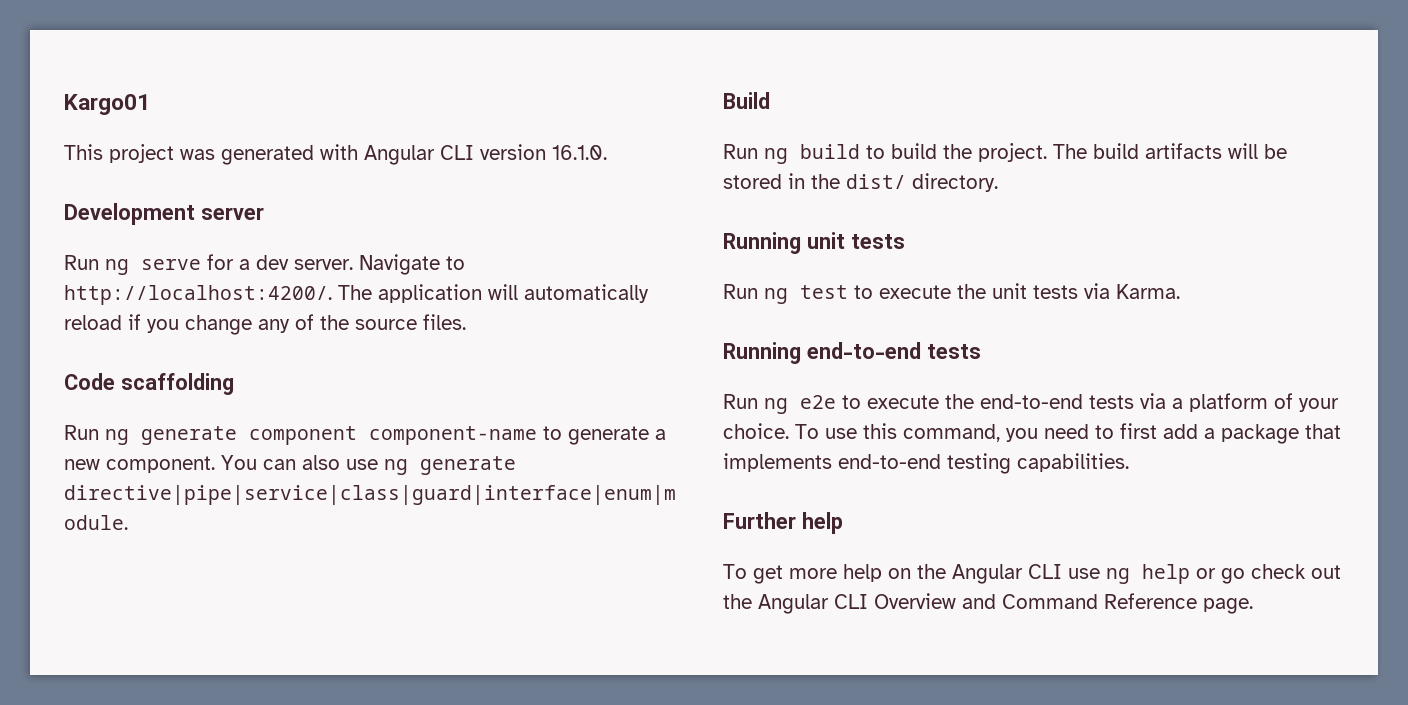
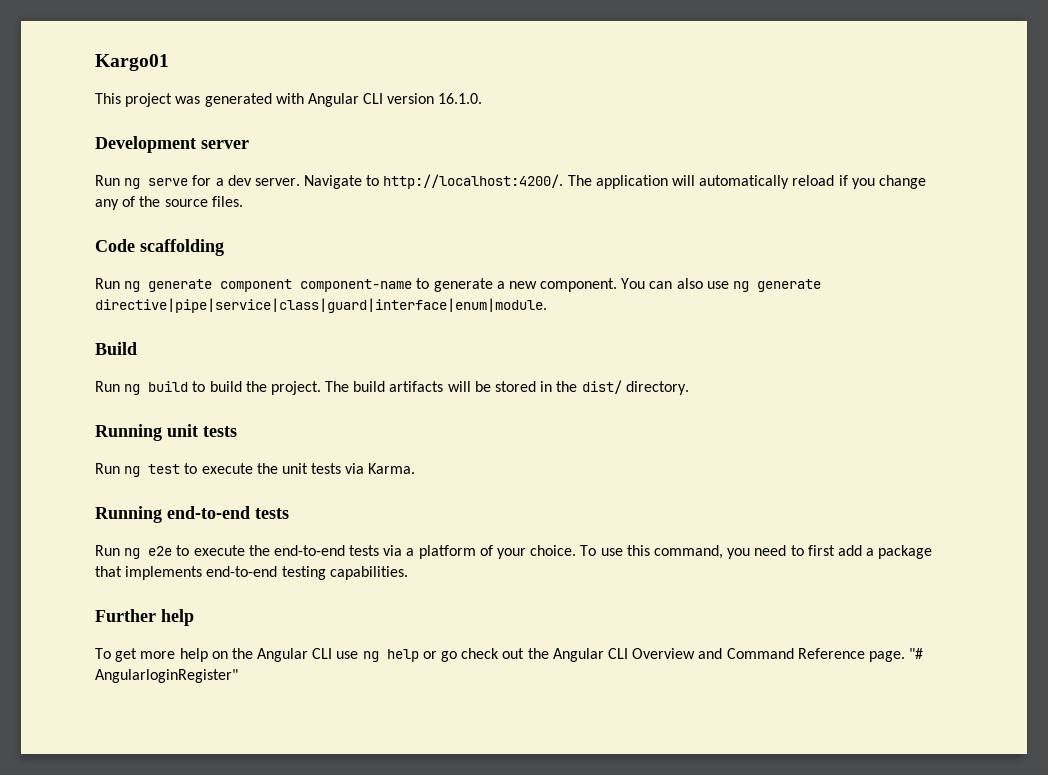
(1253, 606) none -> [909,648,924,659] [95,669,238,683] "# AngularloginRegister"

